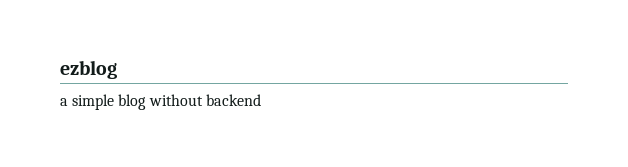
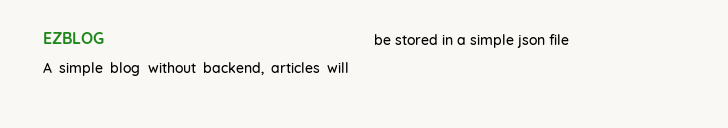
[60,60,117,79] [60,98,68,106] ezblog // a -> [43,32,104,44] [43,62,52,73] EZBLOG // A
[205,94,261,106] backend -> [202,62,349,75] [374,34,569,48] backend, articles will be stored in a simple json file

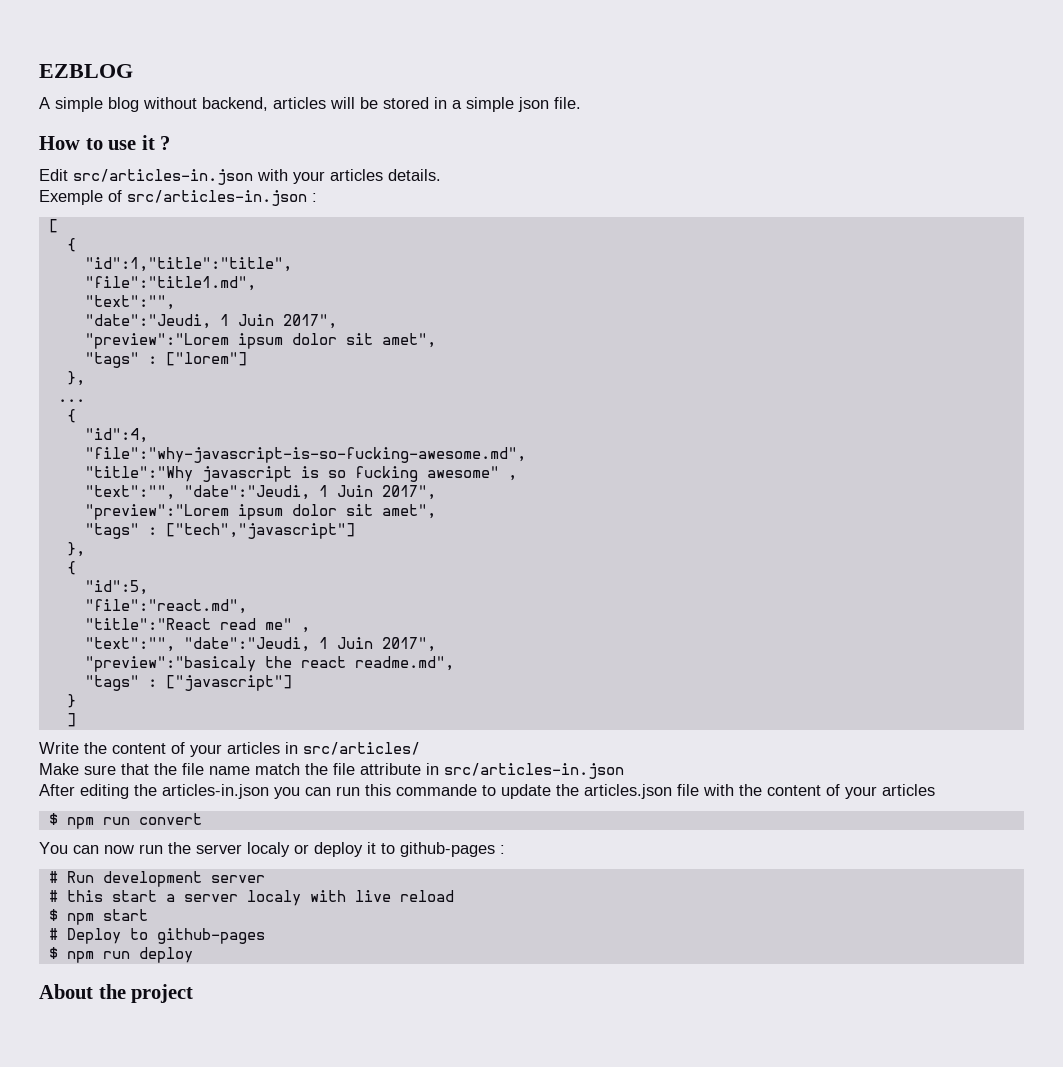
[549,34,569,45] file -> [554,97,581,109] [39,135,171,150] [39,169,441,185] [39,190,317,206] [48,219,58,233] [66,238,76,252] [84,257,292,272] [84,276,256,291] [84,295,175,310] [84,314,337,329] [84,333,436,349] [84,352,247,368] [66,371,85,386] [57,399,85,402] [66,409,76,423] [84,428,148,443] [84,447,526,463] [84,466,517,482] [84,485,436,500] [84,504,436,520] [84,523,355,539] [66,542,85,557] [66,561,76,575] [84,580,148,595] [84,599,247,614] [84,618,310,633] [84,637,436,652] [84,656,454,672] [84,675,292,691] [66,694,76,708] [66,713,76,727] [39,742,420,757] [39,763,624,779] [39,784,935,799] [48,813,202,829] [39,842,505,857] [48,871,265,887] [48,890,454,906] [48,909,148,925] [48,928,265,944] [48,947,193,963] [39,984,194,1003] file. // How to use it ? // Edit src/articles-in.json with your articles details. // Exemple of src/articles-in.json : // [ // { // "id":1,"title":"title", // "file":"title1.md", // "text":"", // "date":"Jeudi, 1 Juin 2017", // "preview":"Lorem ipsum dolor sit amet", // "tags" : ["lorem"] // }, // ... // { // "id":4, // "file":"why-javascript-is-so-fucking-awesome.md", // "title":"Why javascript is so fucking awesome" , // "text":"", "date":"Jeudi, 1 Juin 2017", // "preview":"Lorem ipsum dolor sit amet", // "tags" : ["tech","javascript"] // }, // { // "id":5, // "file":"react.md", // "title":"React read me" , // "text":"", "date":"Jeudi, 1 Juin 2017", // "preview":"basicaly the react readme.md", // "tags" : ["javascript"] // } // ] // Write the content of your articles in src/articles/ // Make sure that the file name match the file attribute in src/articles-in.json // After editing the articles-in.json you can run this commande to update the articles.json file with the content of your articles // $ npm run convert // You can now run the server localy or deploy it to github-pages : // # Run development server // # this start a server localy with live reload // $ npm start // # Deploy to github-pages // $ npm run deploy // About the project

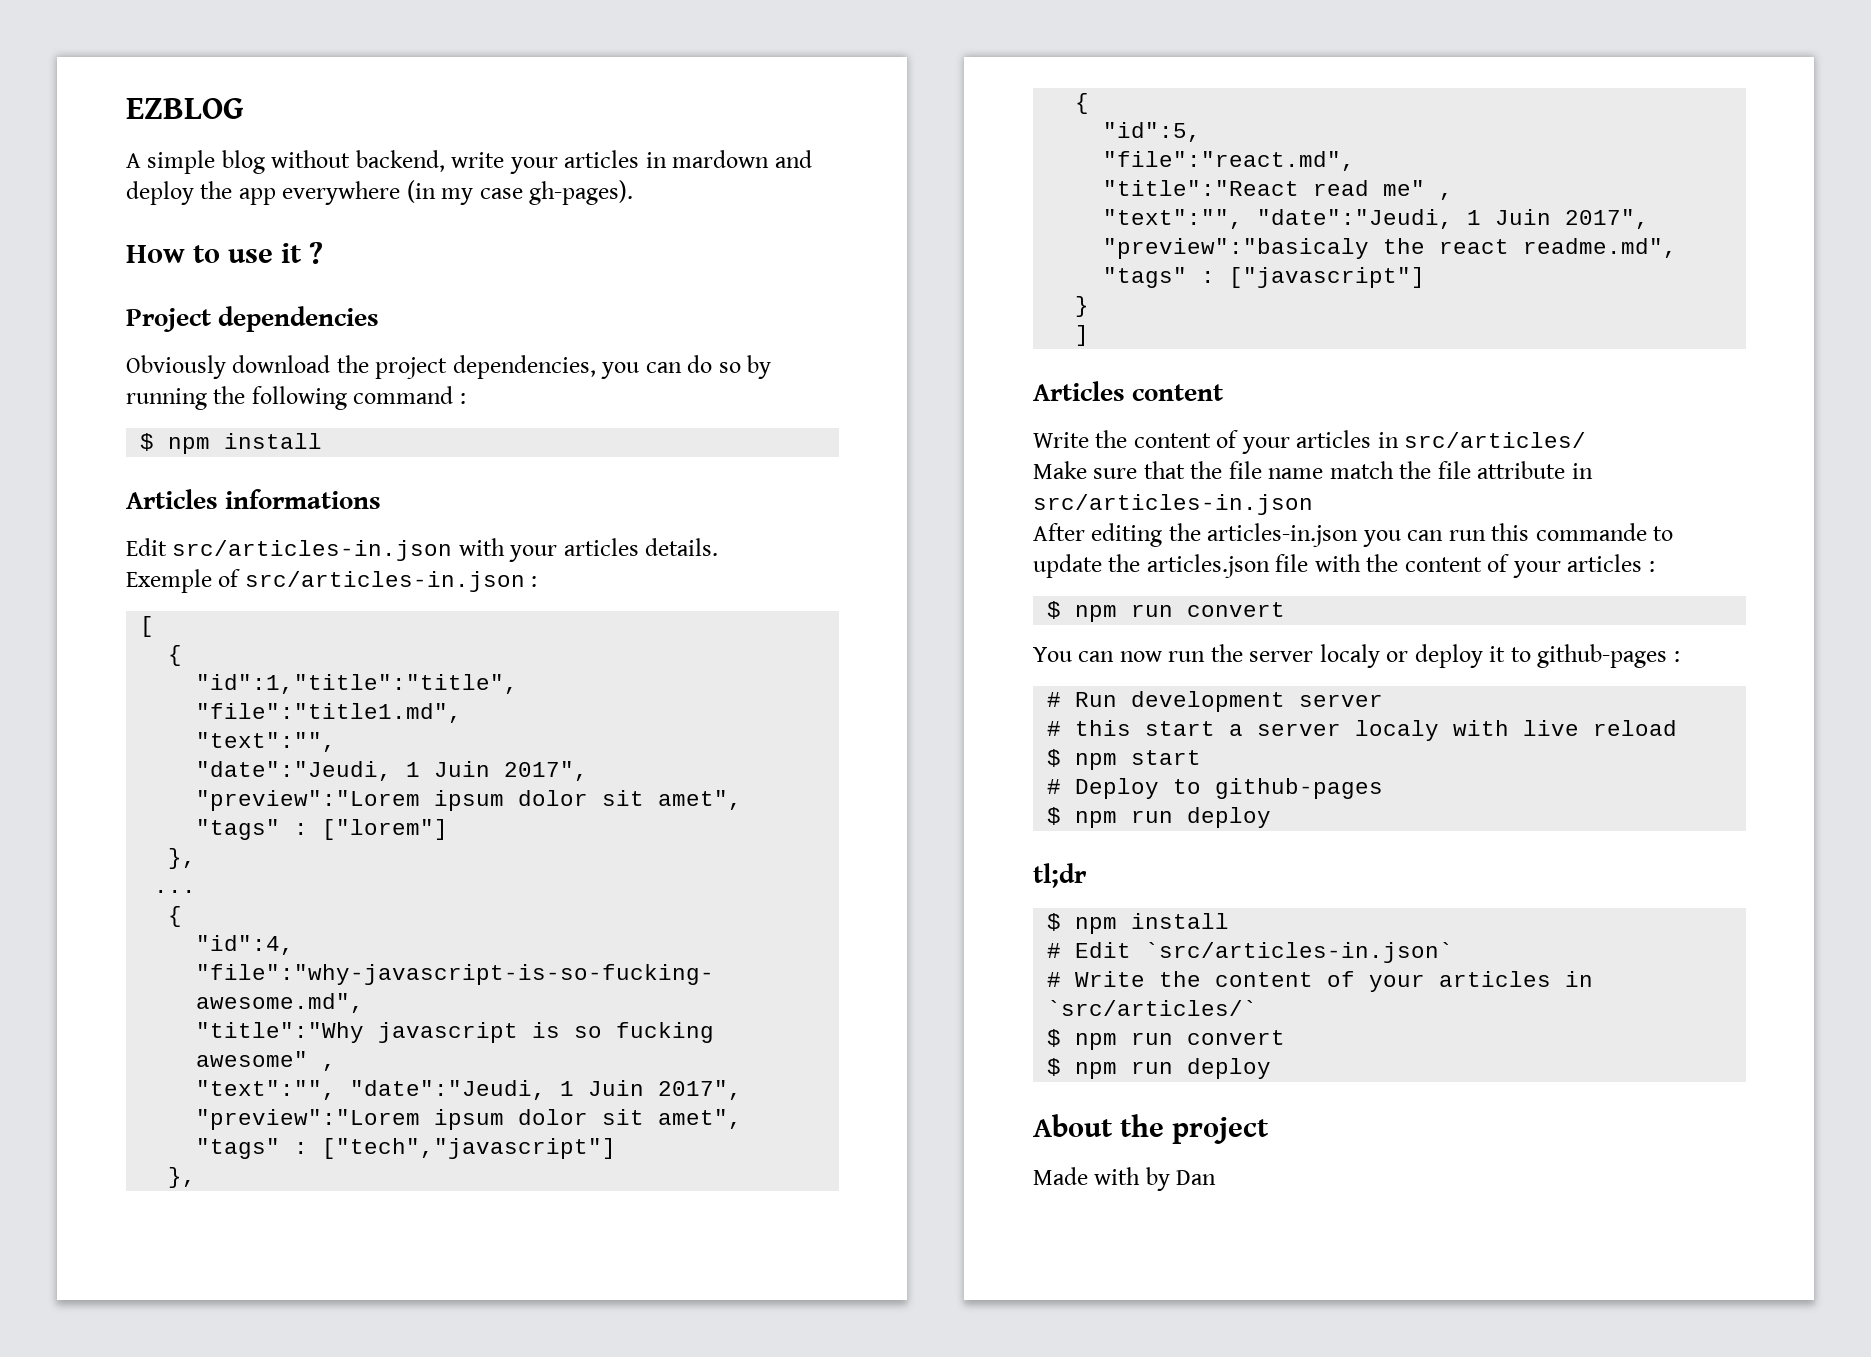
[273,97,581,112] articles will be stored in a simple json file. -> [451,150,812,174] [126,180,634,205] write your articles in mardown and deploy the app everywhere (in my case gh-pages).
(171, 143) none -> [126,306,380,332] [126,355,772,379] [126,386,466,410] [140,433,323,454] [126,489,382,509] // Project dependencies // Obviously download the project dependencies, you can do so by running the following command : // $ npm install // Articles informations
(76, 720) none -> [1033,381,1224,401] // Articles content
(935, 790) none -> [1648,561,1655,572] :
(193, 955) none -> [1033,863,1087,888] [1047,913,1230,934] [1047,942,1454,963] [1047,971,1594,992] [1047,1000,1258,1016] [1047,1029,1286,1050] [1047,1058,1272,1079] // tl;dr // $ npm install // # Edit `src/articles-in.json` // # Write the content of your articles in `src/articles/` // $ npm run convert // $ npm run deploy
(194, 993) none -> [1033,1167,1217,1191] // Made with by Dan

